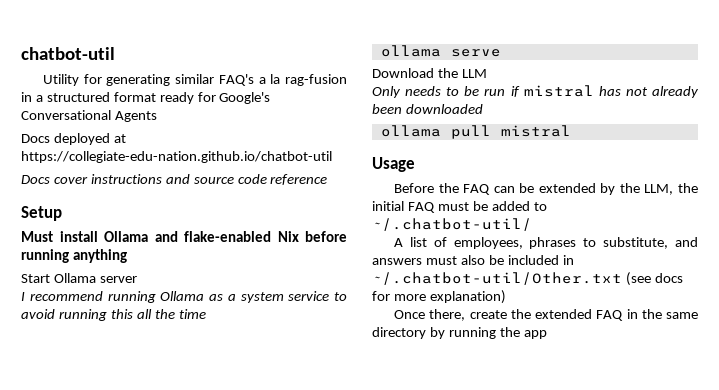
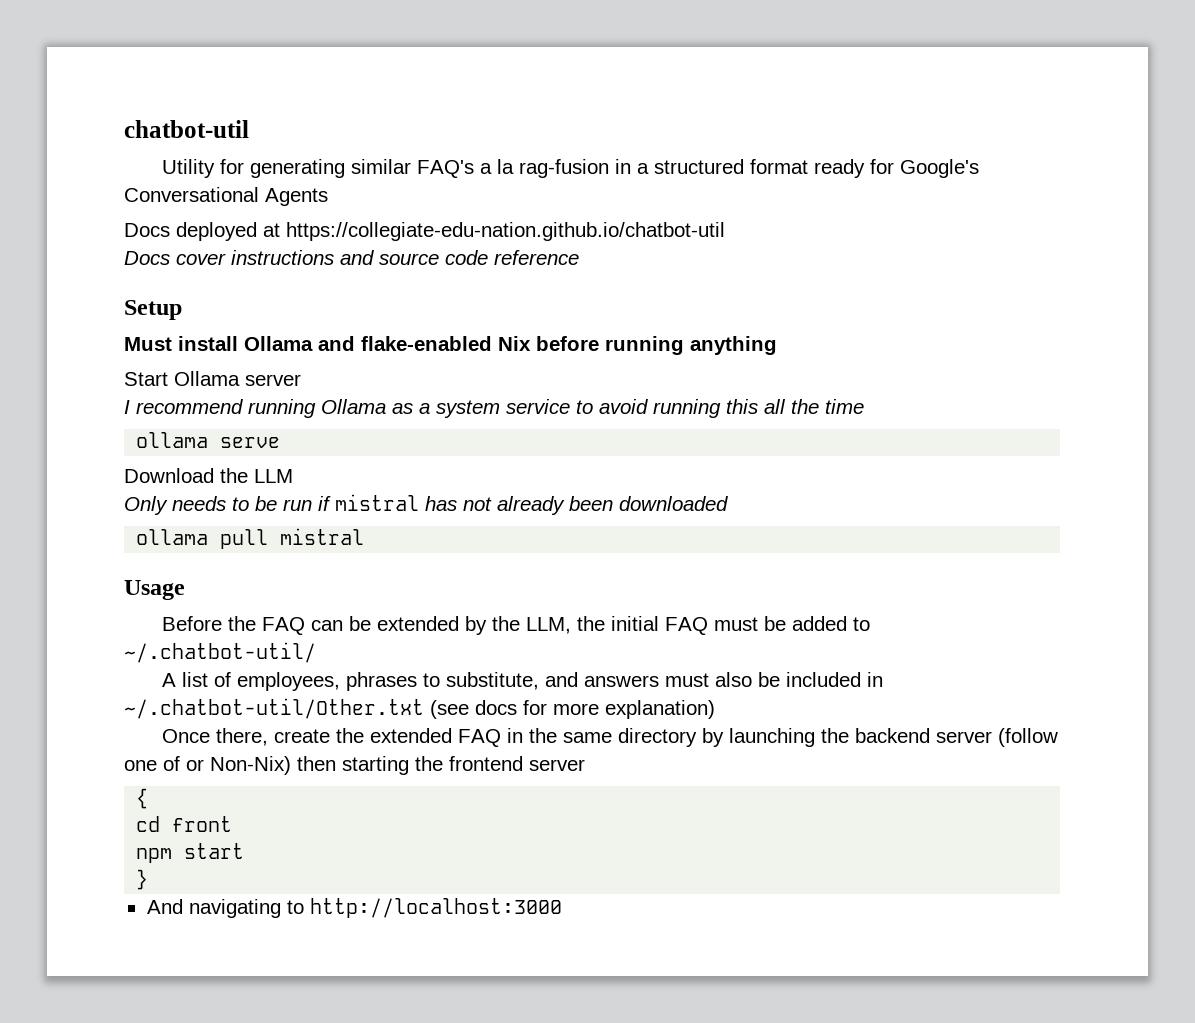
[448,327,547,339] running the app -> [729,728,1059,747] [124,756,585,775] [136,788,149,809] [136,816,233,832] [136,843,245,863] [136,869,149,890] [146,898,562,918] launching the backend server (follow one of or Non-Nix) then starting the frontend server // { // cd front // npm start // } // And navigating to http://localhost:3000

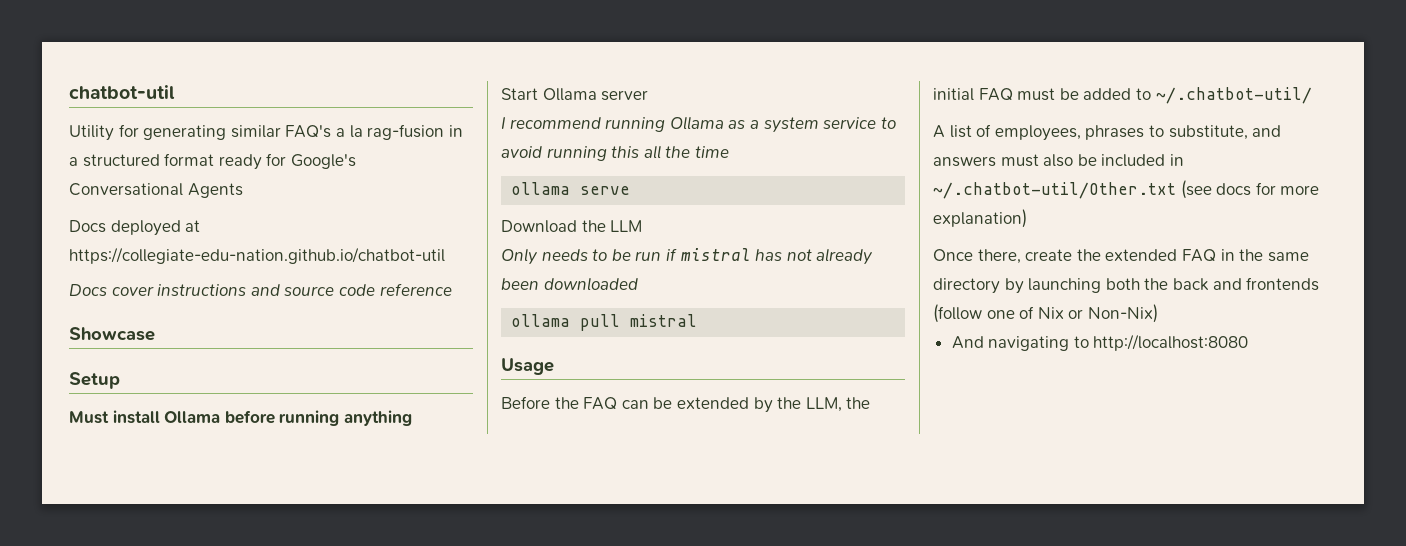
(579, 257) none -> [69,327,155,341] // Showcase
[318,336,531,351] and flake-enabled Nix -> (221, 417) none
[821,728,993,743] the backend server -> [1105,277,1320,291] both the back and frontends
(180, 763) none -> [1037,307,1064,319] Nix
[297,756,585,775] [136,788,149,809] [136,816,233,832] [136,843,245,863] [136,869,149,890] then starting the frontend server // { // cd front // npm start // } -> (1158, 313) none
[309,898,562,918] http://localhost:3000 -> [1093,334,1249,351] http://localhost:8080

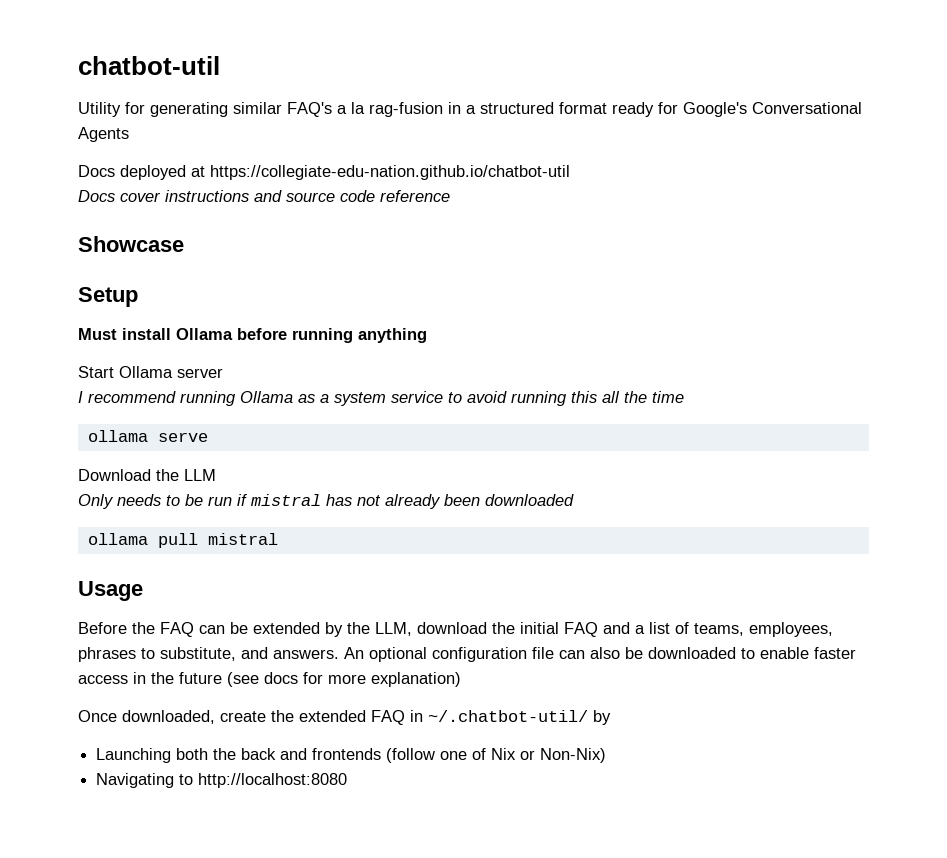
(842, 404) none -> [417,622,487,634] download
[1017,87,1312,104] [933,125,945,138] must be added to ~/.chatbot-util/ // A -> [603,622,645,634] and a
(992, 130) none -> [694,623,744,636] teams,
[933,154,1184,167] [933,182,1176,199] answers must also be included in ~/.chatbot-util/Other.txt -> [273,647,856,662] [78,672,222,684] answers. An optional configuration file can also be downloaded to enable faster access in the future
[977,249,1021,264] there, -> [122,710,215,724] downloaded,
[1239,249,1309,262] [933,278,1102,294] the same directory by launching -> [428,710,611,725] [96,748,172,763] ~/.chatbot-util/ by // Launching
[951,336,1070,351] And navigating -> [96,773,175,788] Navigating

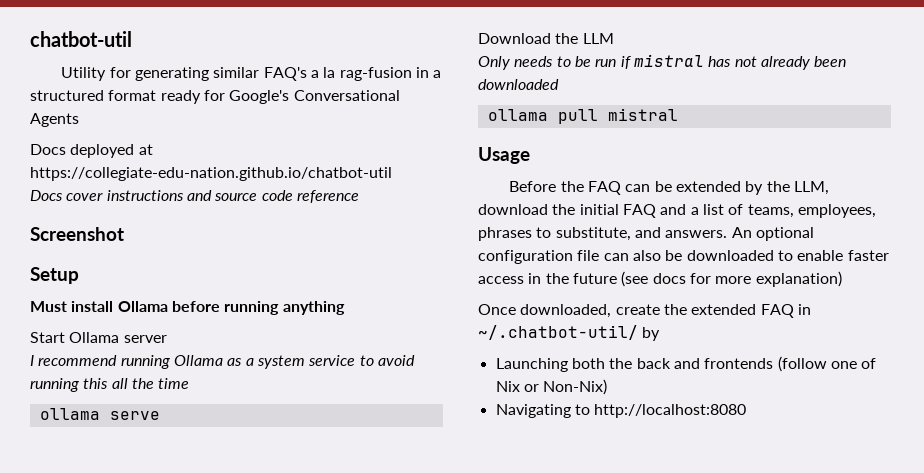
[78,236,184,252] Showcase -> [30,227,124,241] Screenshot

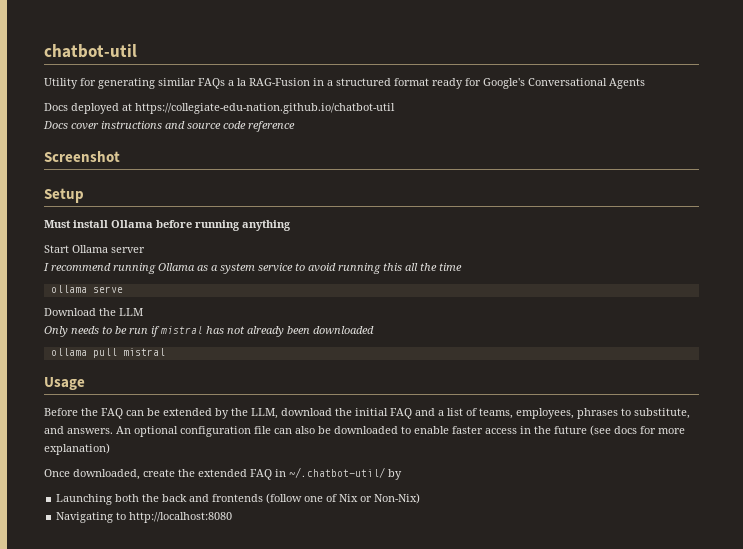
[263,67,307,81] FAQ's -> [198,78,225,89] FAQs
[339,67,412,81] rag-fusion -> [249,78,310,86] RAG-Fusion

